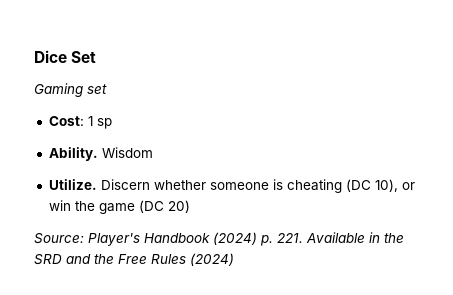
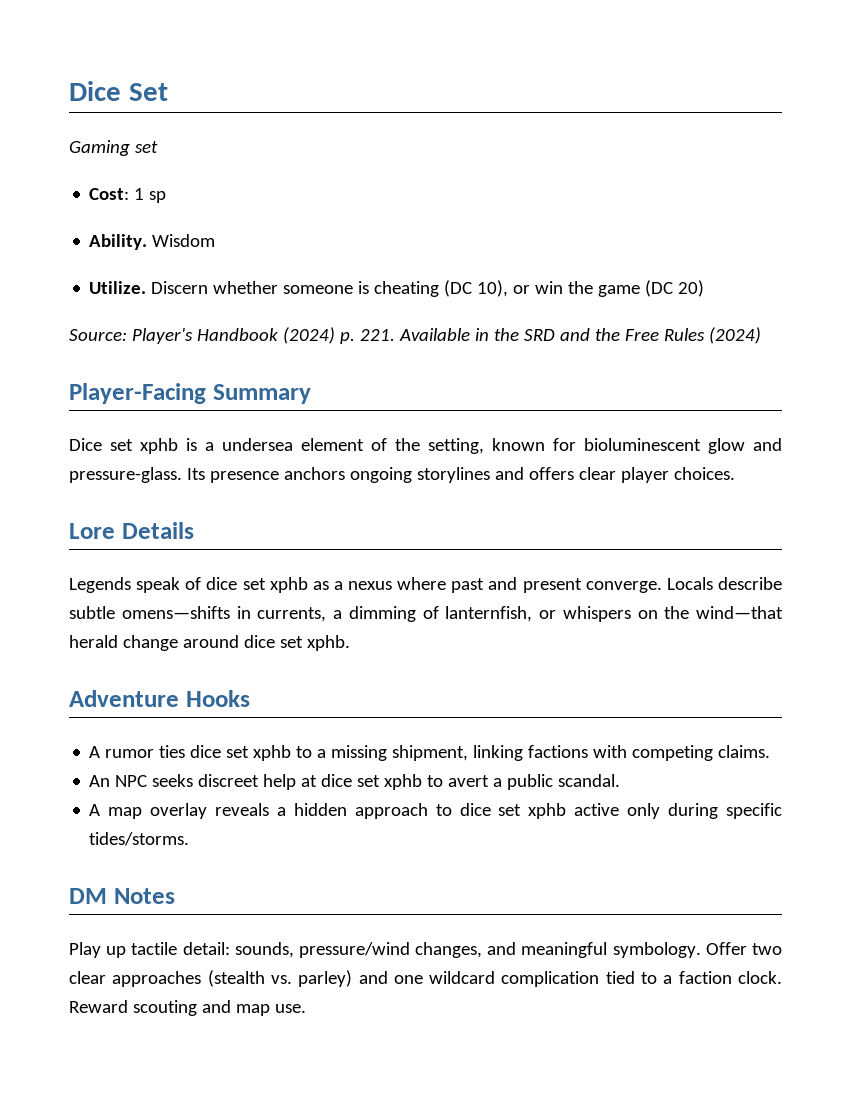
(234, 259) none -> [69,383,311,404] [69,438,782,454] [69,467,735,483] [69,522,194,539] [69,577,782,593] [69,606,783,622] [69,635,350,651] [69,690,250,707] [89,745,771,761] [89,774,621,790] [89,803,782,819] [89,832,190,846] [69,888,175,904] [69,942,782,958] [69,970,782,987] [69,1000,306,1016] // Player-Facing Summary // Dice set xphb is a undersea element of the setting, known for bioluminescent glow and pressure-glass. Its presence anchors ongoing storylines and offers clear player choices. // Lore Details // Legends speak of dice set xphb as a nexus where past and present converge. Locals describe subtle omens—shifts in currents, a dimming of lanternfish, or whispers on the wind—that herald change around dice set xphb. // Adventure Hooks // A rumor ties dice set xphb to a missing shipment, linking factions with competing claims. // An NPC seeks discreet help at dice set xphb to avert a public scandal. // A map overlay reveals a hidden approach to dice set xphb active only during specific tides/storms. // DM Notes // Play up tactile detail: sounds, pressure/wind changes, and meaningful symbology. Offer two clear approaches (stealth vs. parley) and one wildcard complication tied to a faction clock. Reward scouting and map use.

